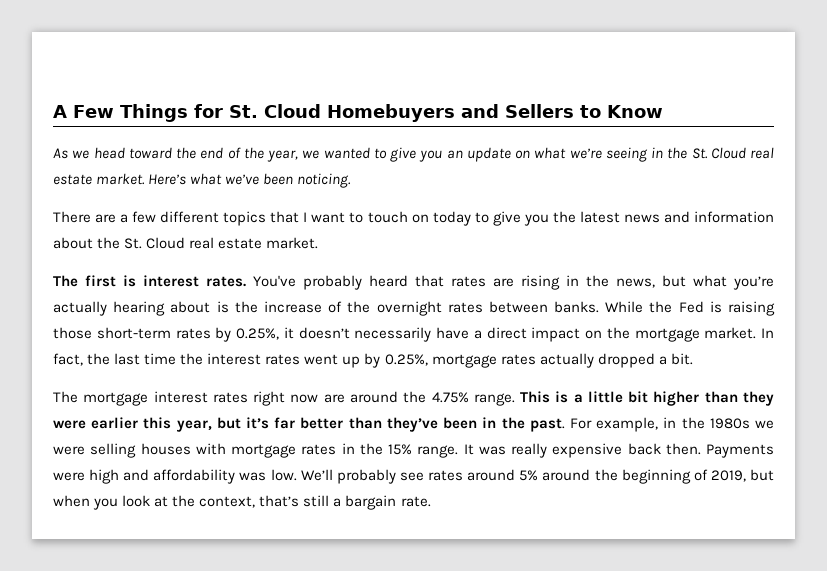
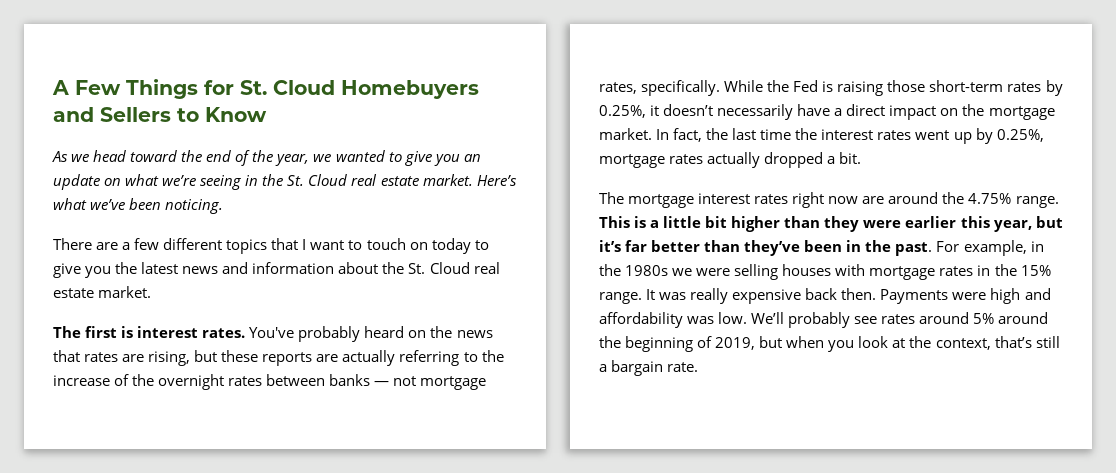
[415,275,774,290] [53,301,229,316] that rates are rising in the news, but what you’re actually hearing about is -> [408,326,493,338] [53,350,478,366] on the news that rates are rising, but these reports are actually referring to
[554,301,600,313] banks. -> [329,374,487,390] [599,80,721,96] banks — not mortgage rates, specifically.

